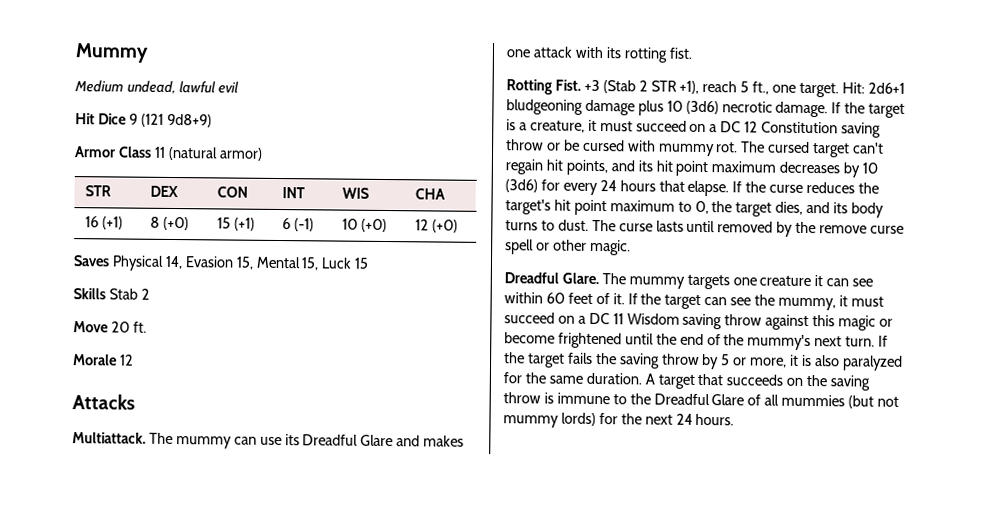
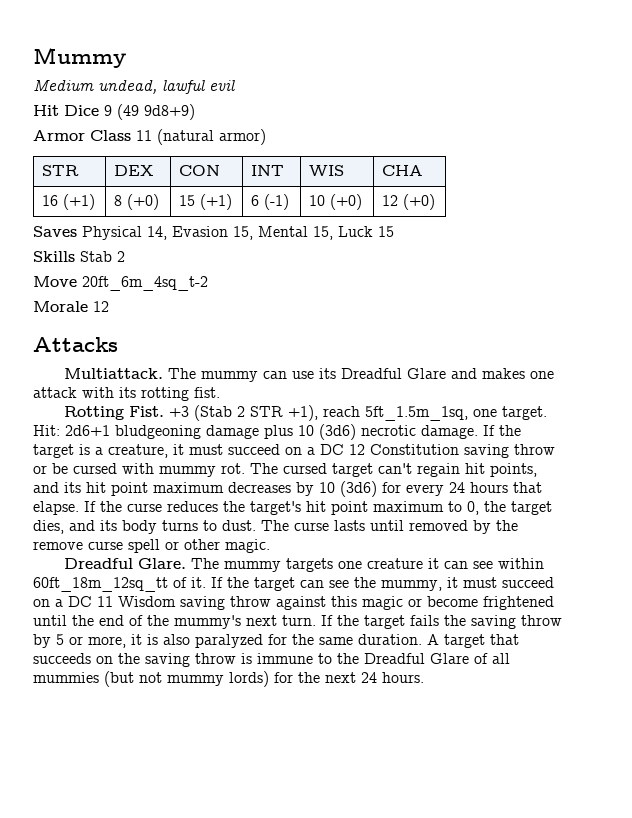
[140,113,164,127] (121 -> [117,104,139,120] (49
[110,321,147,333] 20 ft. -> [82,276,208,291] 20ft_6m_4sq_t-2
[740,81,770,95] 5 ft., -> [364,406,468,421] 5ft_1.5m_1sq,
[545,292,593,304] 60 feet -> [33,577,168,592] 60ft_18m_12sq_tt

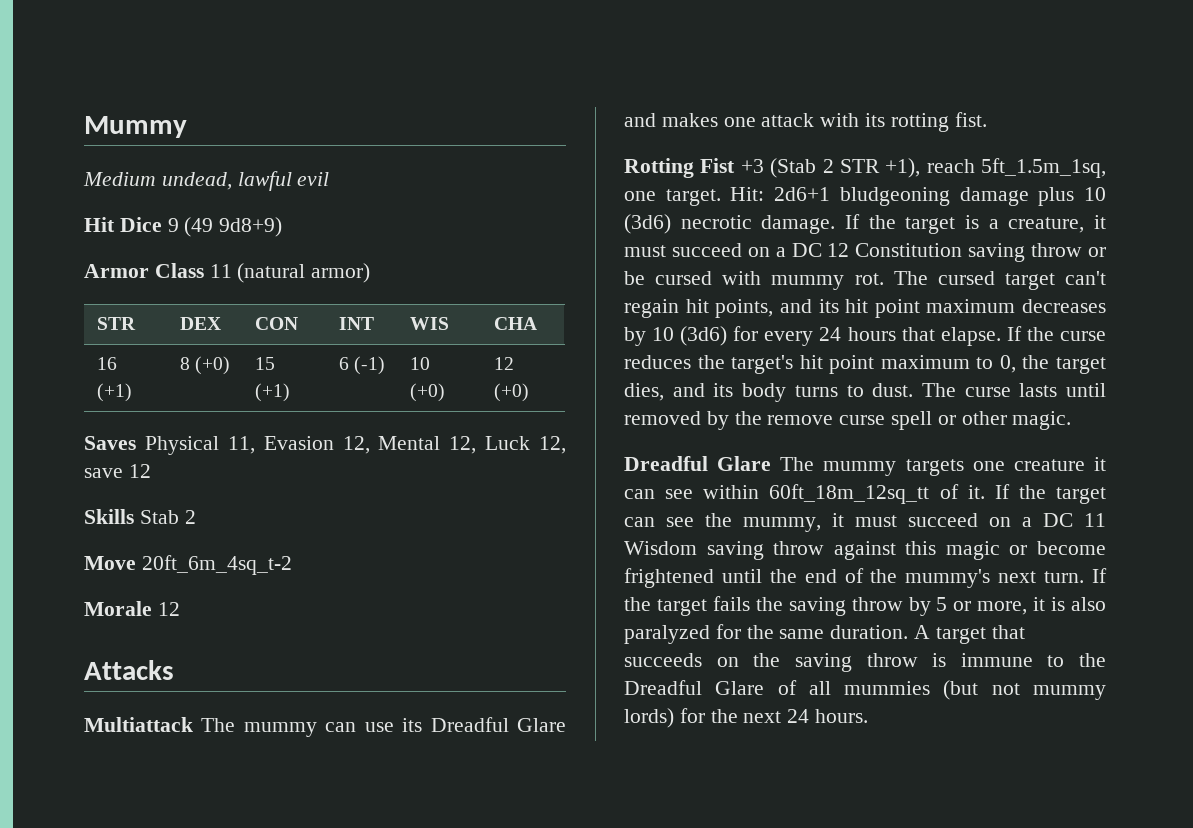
[147,226,394,240] 14, Evasion 15, Mental 15, Luck 15 -> [227,436,566,454] [84,464,151,478] 11, Evasion 12, Mental 12, Luck 12, save 12
[63,368,163,379] Multiattack. -> [84,717,193,732] Multiattack
[128,406,164,417] Fist. -> [700,158,736,173] Fist
[137,558,186,569] Glare. -> [717,456,772,471] Glare

